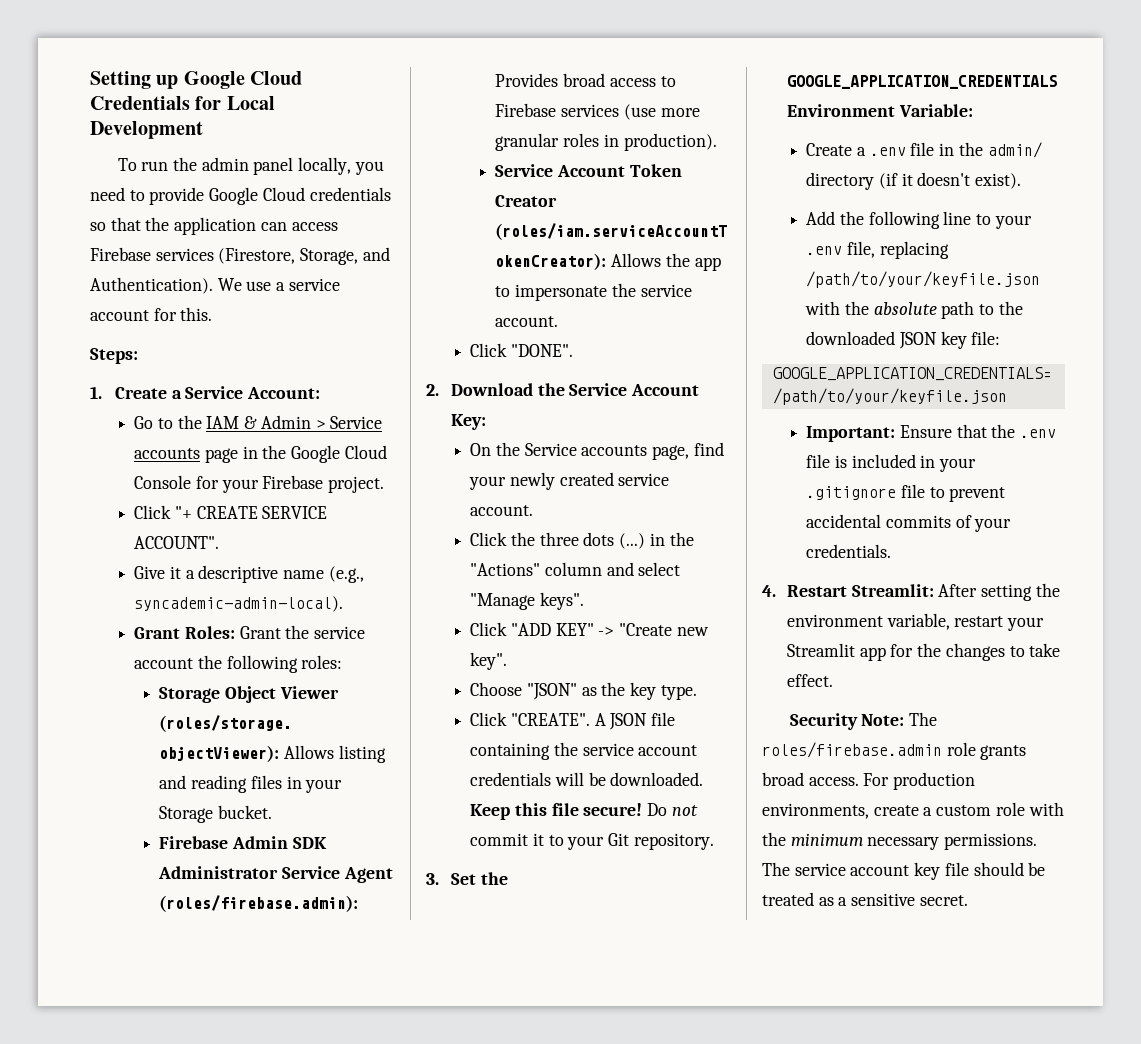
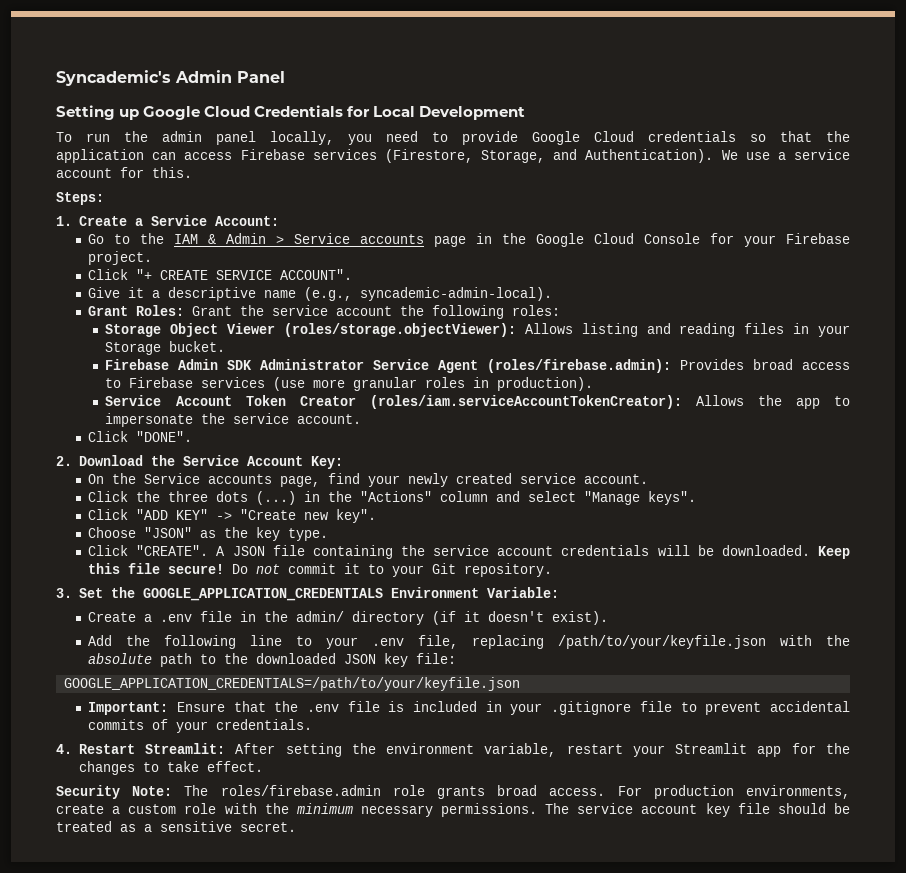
(90, 80) none -> [56,70,285,86] Syncademic's Admin Panel //

